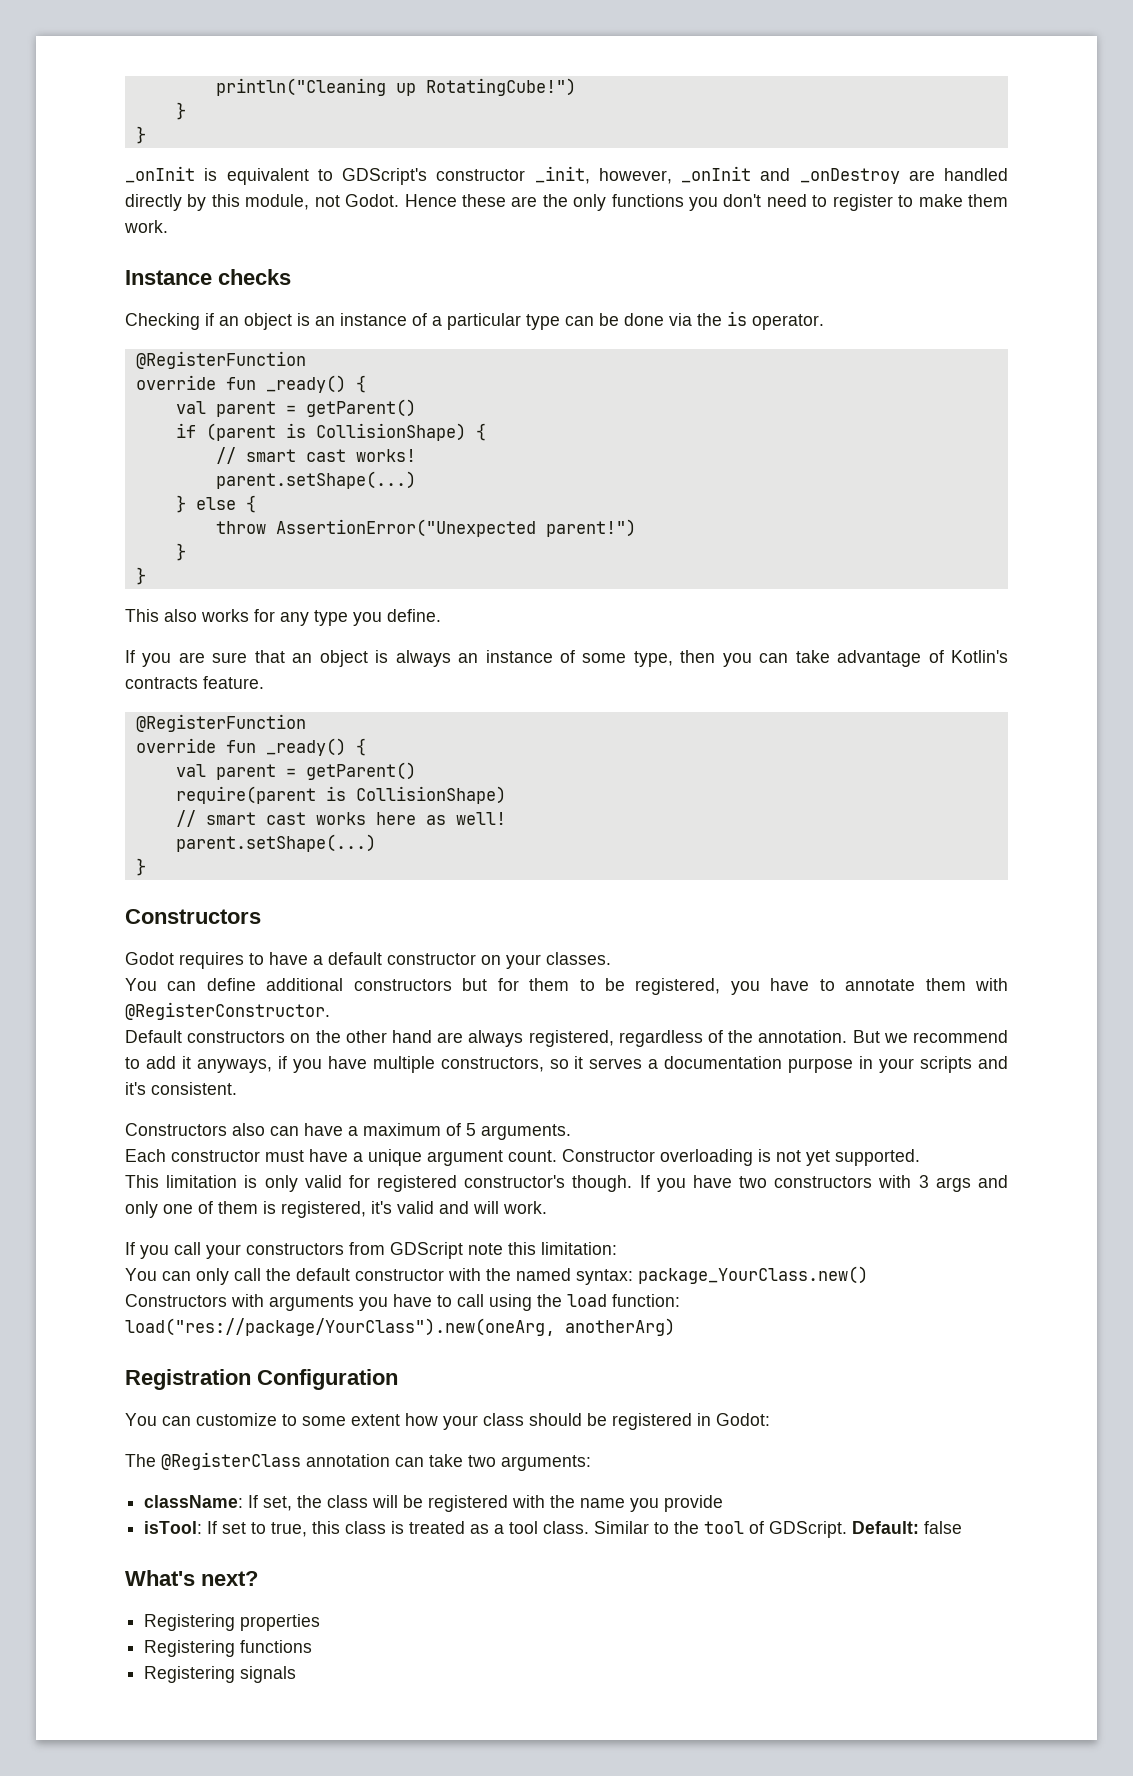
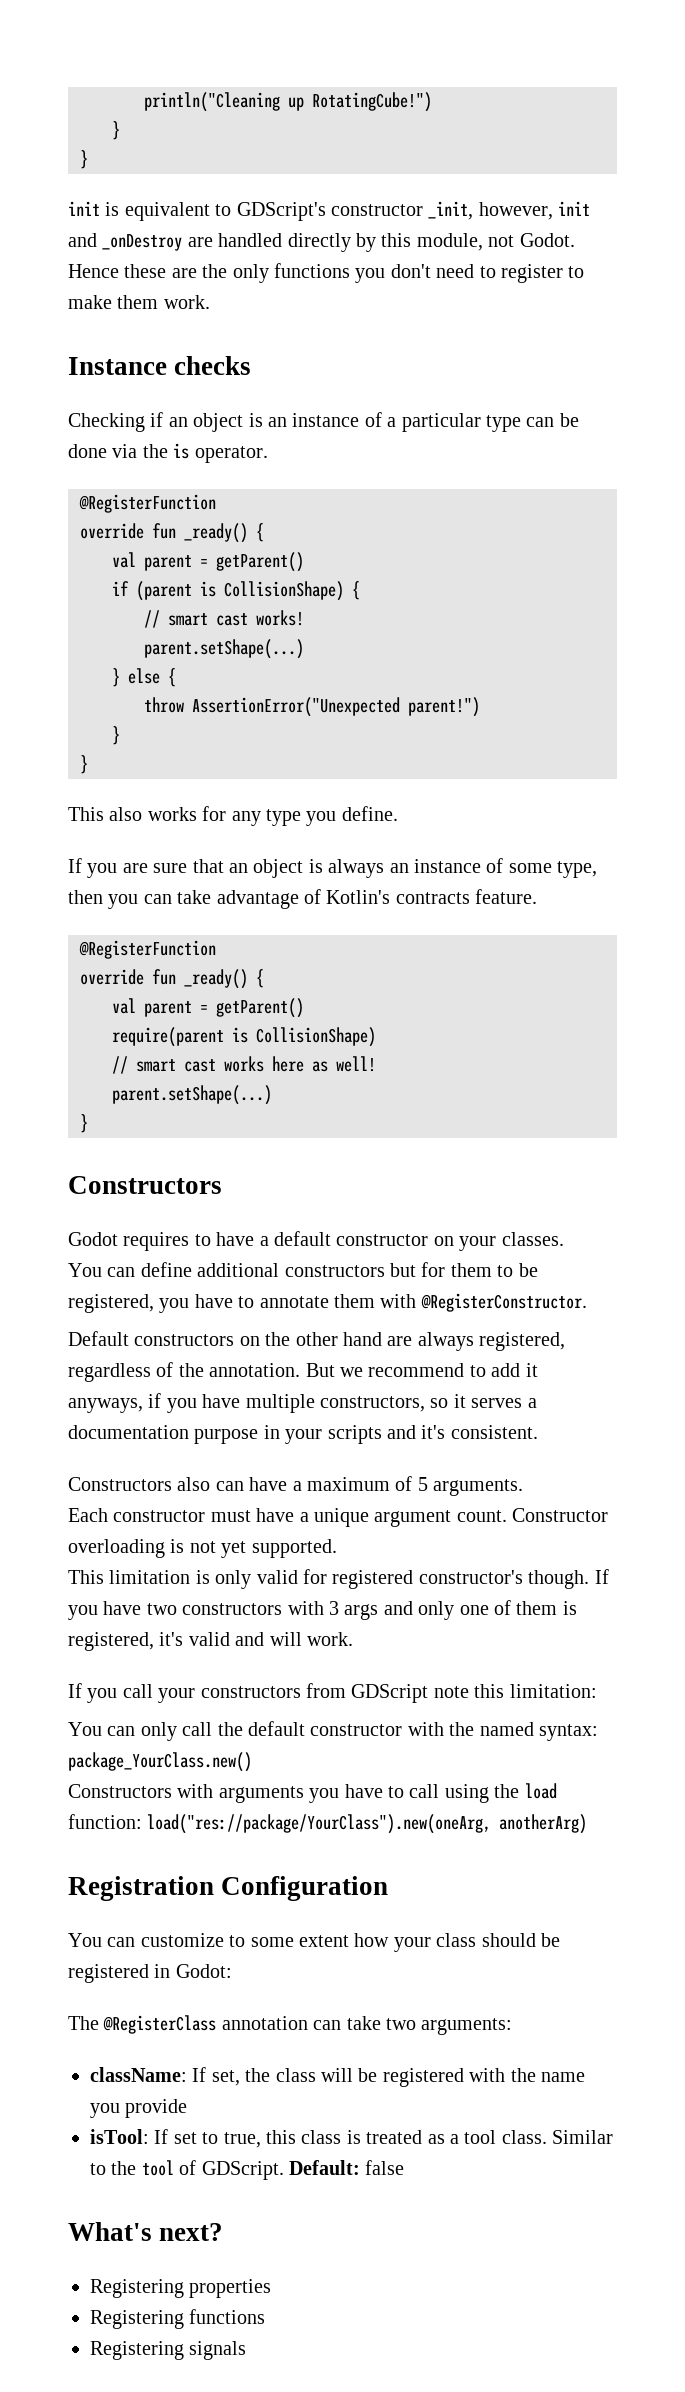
[125,166,195,183] _onInit -> [68,201,100,216] init
[681,166,751,183] _onInit -> [558,201,591,216] init

